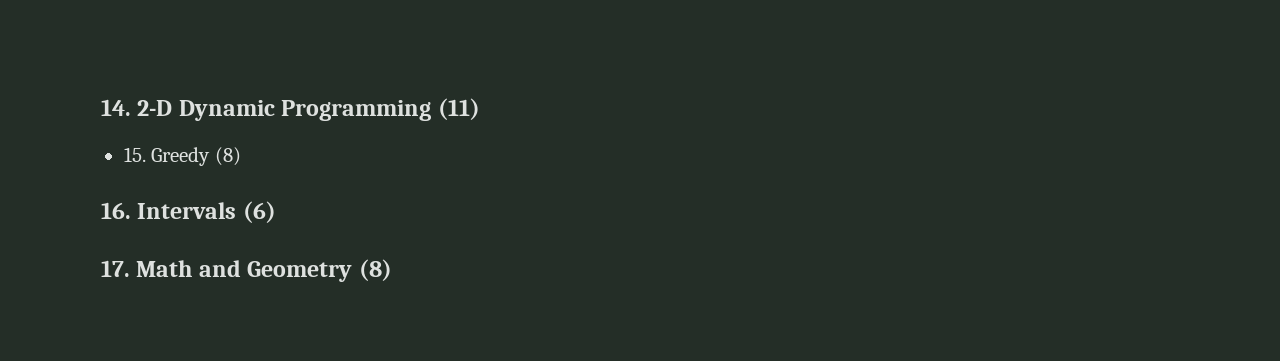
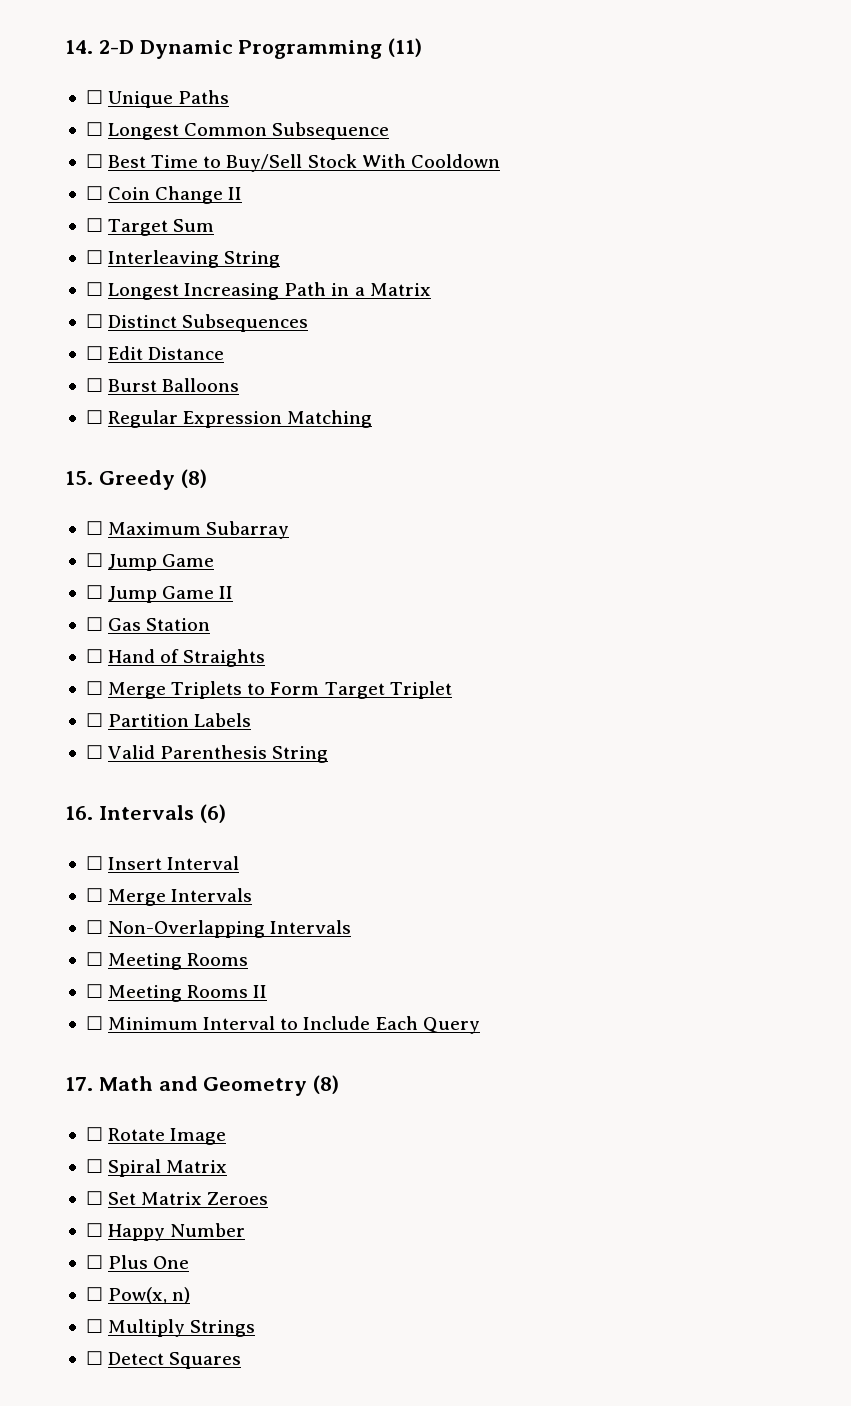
[123,147,241,166] [101,201,276,223] 15. Greedy (8) // 16. Intervals (6) -> [85,90,230,108] [85,122,390,140] [85,154,500,172] [85,186,243,204] [85,218,215,236] [85,250,281,268] [85,282,431,300] [85,314,309,332] [85,346,225,360] [85,378,240,392] [85,410,373,428] [65,469,207,490] [85,521,290,539] [85,553,215,571] [85,585,234,603] [85,617,211,631] [85,649,266,667] [85,681,452,699] [85,713,252,727] [85,745,329,763] [65,804,226,823] [85,856,240,870] [85,888,253,906] [85,920,352,938] [85,952,249,970] [85,984,268,1002] [85,1016,480,1034] ☐ Unique Paths // ☐ Longest Common Subsequence // ☐ Best Time to Buy/Sell Stock With Cooldown // ☐ Coin Change II // ☐ Target Sum // ☐ Interleaving String // ☐ Longest Increasing Path in a Matrix // ☐ Distinct Subsequences // ☐ Edit Distance // ☐ Burst Balloons // ☐ Regular Expression Matching // 15. Greedy (8) // ☐ Maximum Subarray // ☐ Jump Game // ☐ Jump Game II // ☐ Gas Station // ☐ Hand of Straights // ☐ Merge Triplets to Form Target Triplet // ☐ Partition Labels // ☐ Valid Parenthesis String // 16. Intervals (6) // ☐ Insert Interval // ☐ Merge Intervals // ☐ Non-Overlapping Intervals // ☐ Meeting Rooms // ☐ Meeting Rooms II // ☐ Minimum Interval to Include Each Query
(392, 270) none -> [85,1127,227,1145] [85,1159,228,1177] [85,1191,269,1205] [85,1223,246,1241] [85,1255,190,1269] [85,1287,191,1304] [85,1319,256,1337] [85,1351,242,1369] // ☐ Rotate Image // ☐ Spiral Matrix // ☐ Set Matrix Zeroes // ☐ Happy Number // ☐ Plus One // ☐ Pow(x, n) // ☐ Multiply Strings // ☐ Detect Squares

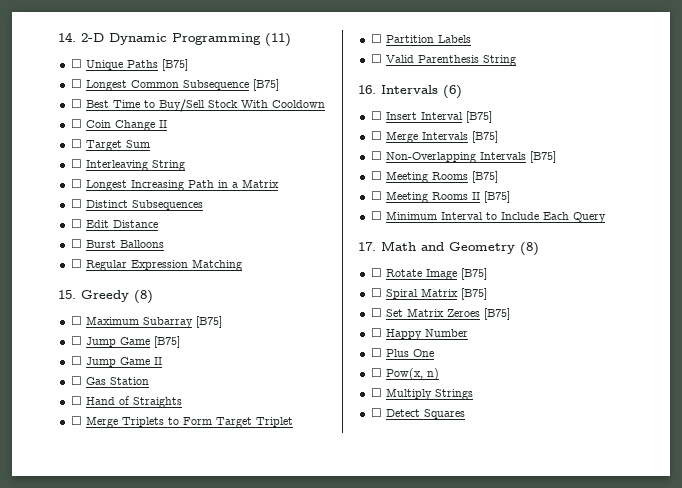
(230, 97) none -> [161,59,188,71] [B75]
(390, 131) none -> [252,79,279,91] [B75]
[85,553,215,571] // ☐ Jump Game -> [195,316,222,328] [70,336,180,348] [B75] // ☐ Jump Game [B75]
(240, 863) none -> [465,111,492,123] [B75]
(253, 895) none -> [471,131,498,143] [B75]
[85,952,249,970] // ☐ Meeting Rooms -> [529,151,556,163] [370,171,498,183] [B75] // ☐ Meeting Rooms [B75]
(268, 991) none -> [483,191,510,203] [B75]
(227, 1136) none -> [460,268,487,280] [B75]
(228, 1166) none -> [460,288,487,300] [B75]
(269, 1198) none -> [483,308,510,320] [B75]

